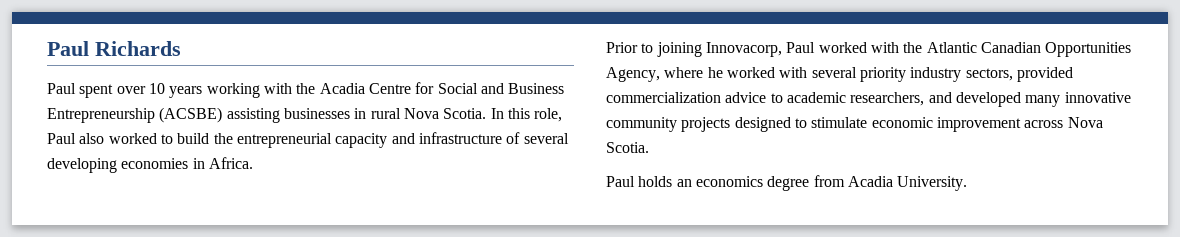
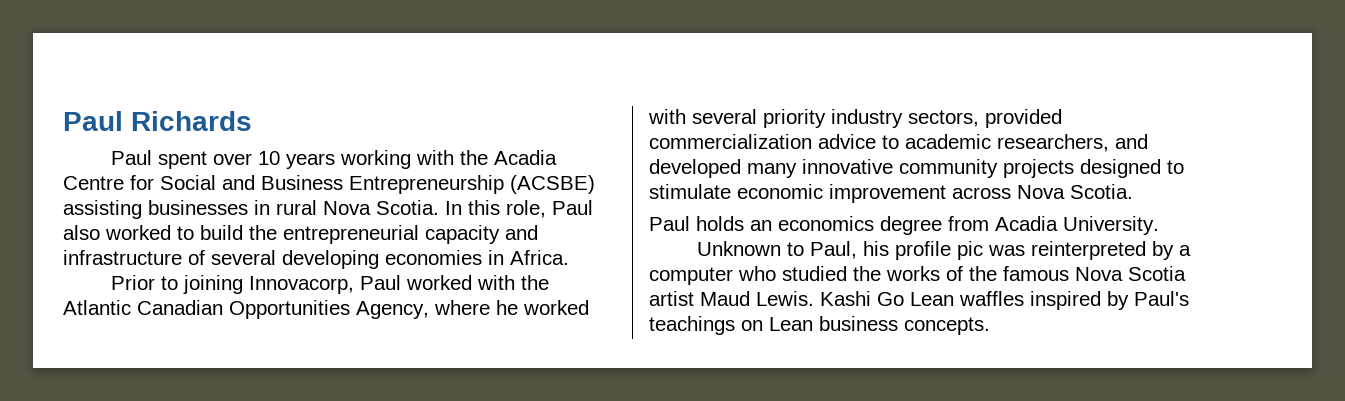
(968, 183) none -> [697,241,1192,260] [649,266,1186,285] [649,291,1189,310] [649,316,990,335] // Unknown to Paul, his profile pic was reinterpreted by a computer who studied the works of the famous Nova Scotia artist Maud Lewis. Kashi Go Lean waffles inspired by Paul's teachings on Lean business concepts.

